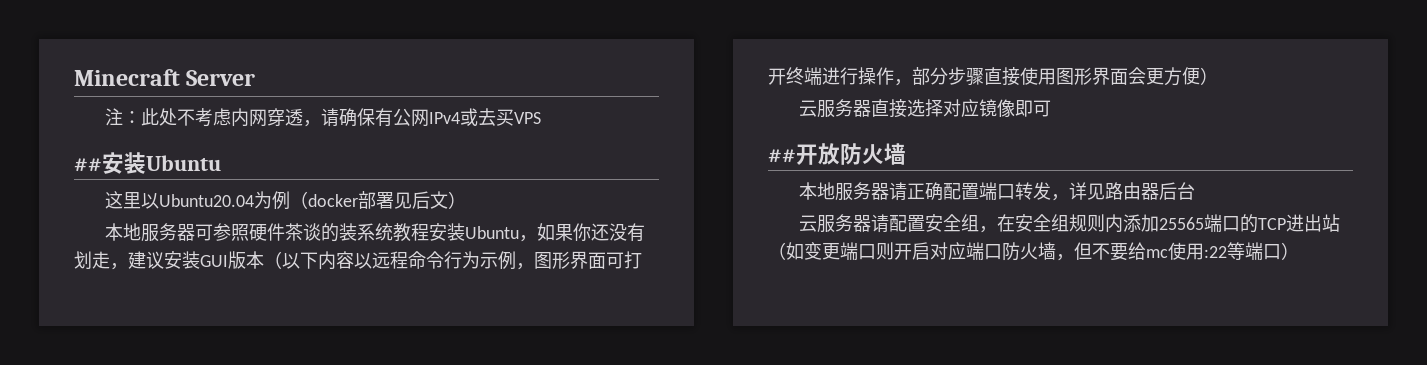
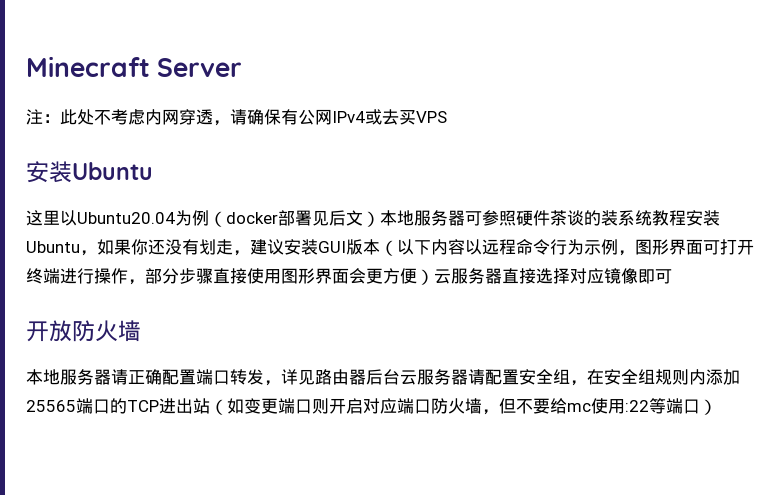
[74,158,102,172] ## -> (447, 117) none
(466, 200) // -> (380, 219) none
(1218, 76) // -> (434, 277) none
[768,149,796,163] ## -> (672, 276) none
(1195, 191) // -> (400, 377) none

